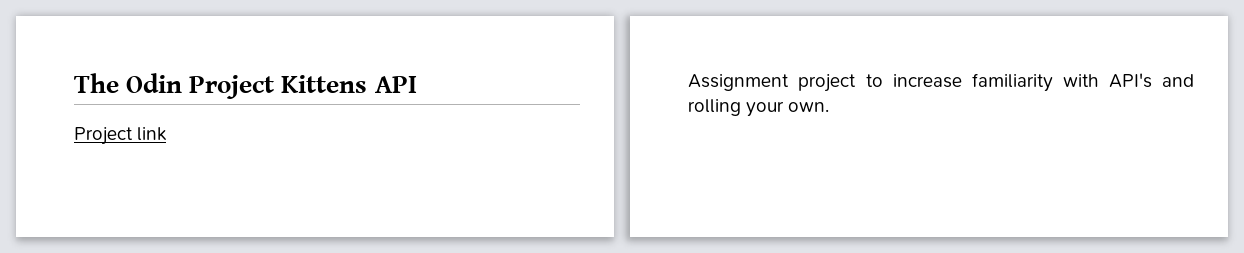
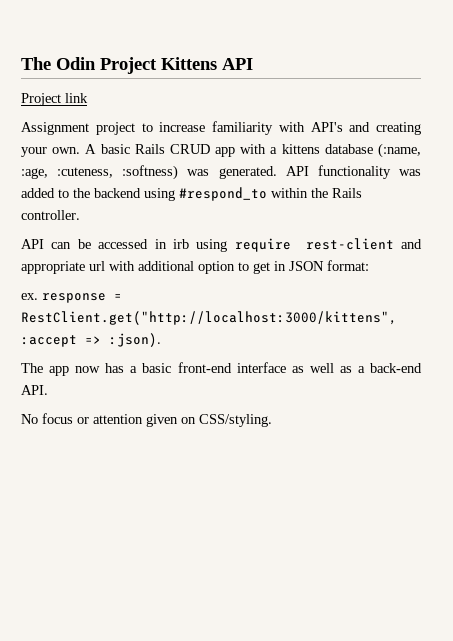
[688,99,741,116] rolling -> [376,122,421,135] creating
(830, 107) none -> [85,143,422,158] [21,165,422,180] [21,187,362,201] [21,210,80,220] [21,238,422,252] [21,260,369,274] [21,293,122,303] [21,311,397,325] [21,333,161,347] [21,362,422,376] [21,385,48,395] [21,413,272,427] A basic Rails CRUD app with a kittens database (:name, :age, :cuteness, :softness) was generated. API functionality was added to the backend using #respond_to within the Rails controller. // API can be accessed in irb using require rest-client and appropriate url with additional option to get in JSON format: // ex. response = RestClient.get("http://localhost:3000/kittens", :accept => :json). // The app now has a basic front-end interface as well as a back-end API. // No focus or attention given on CSS/styling.

